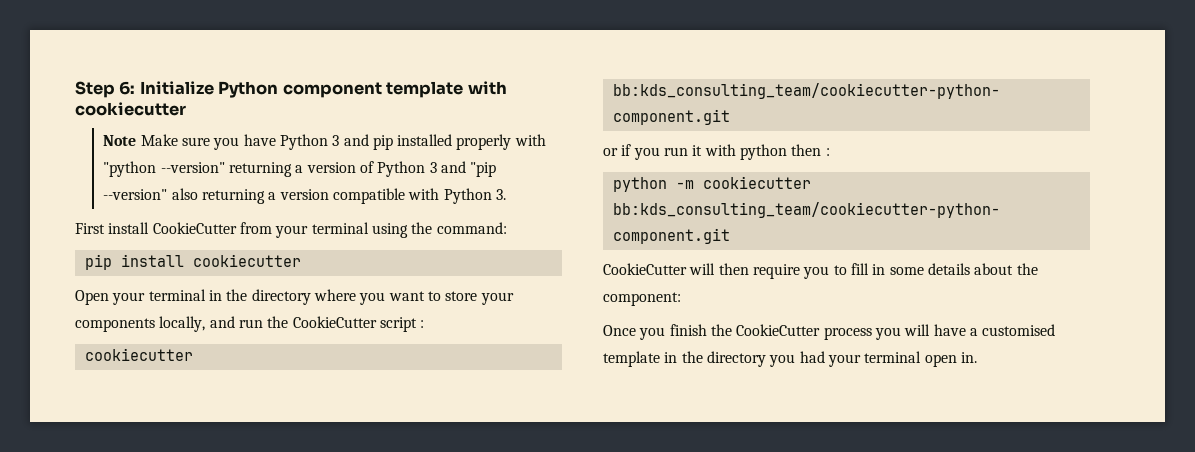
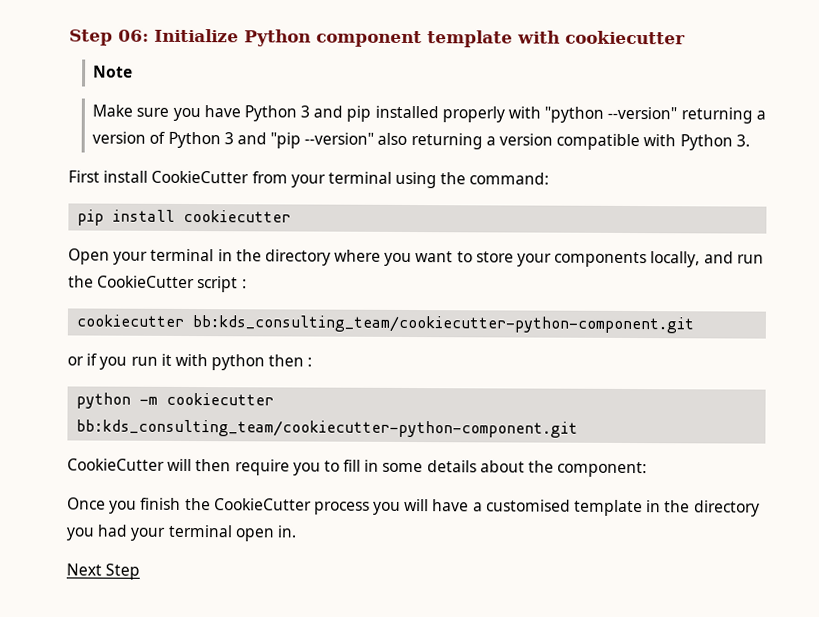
[75,81,136,98] Step 6: -> [69,29,149,46] Step 06:
(137, 140) none -> (134, 71) //
(977, 357) none -> [66,563,141,580] // Next Step

